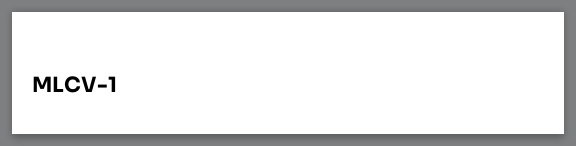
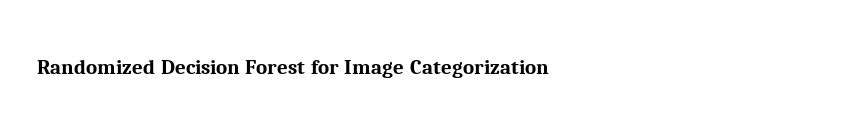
[32,76,117,93] MLCV-1 -> [37,59,549,78] Randomized Decision Forest for Image Categorization

